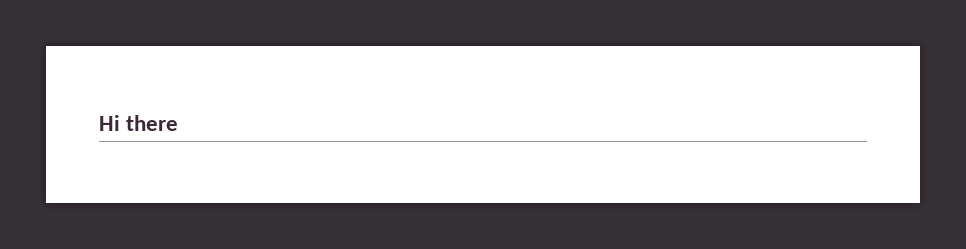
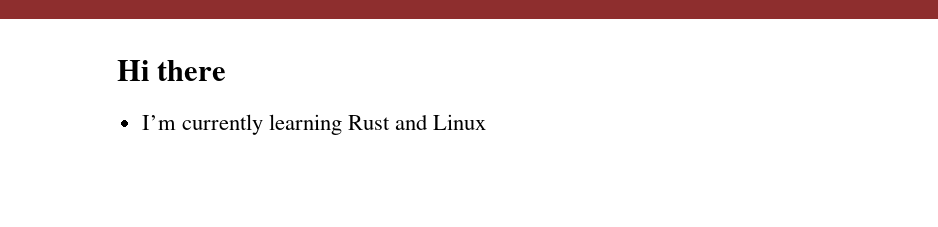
(179, 123) none -> [141,114,487,135] // I’m currently learning Rust and Linux

